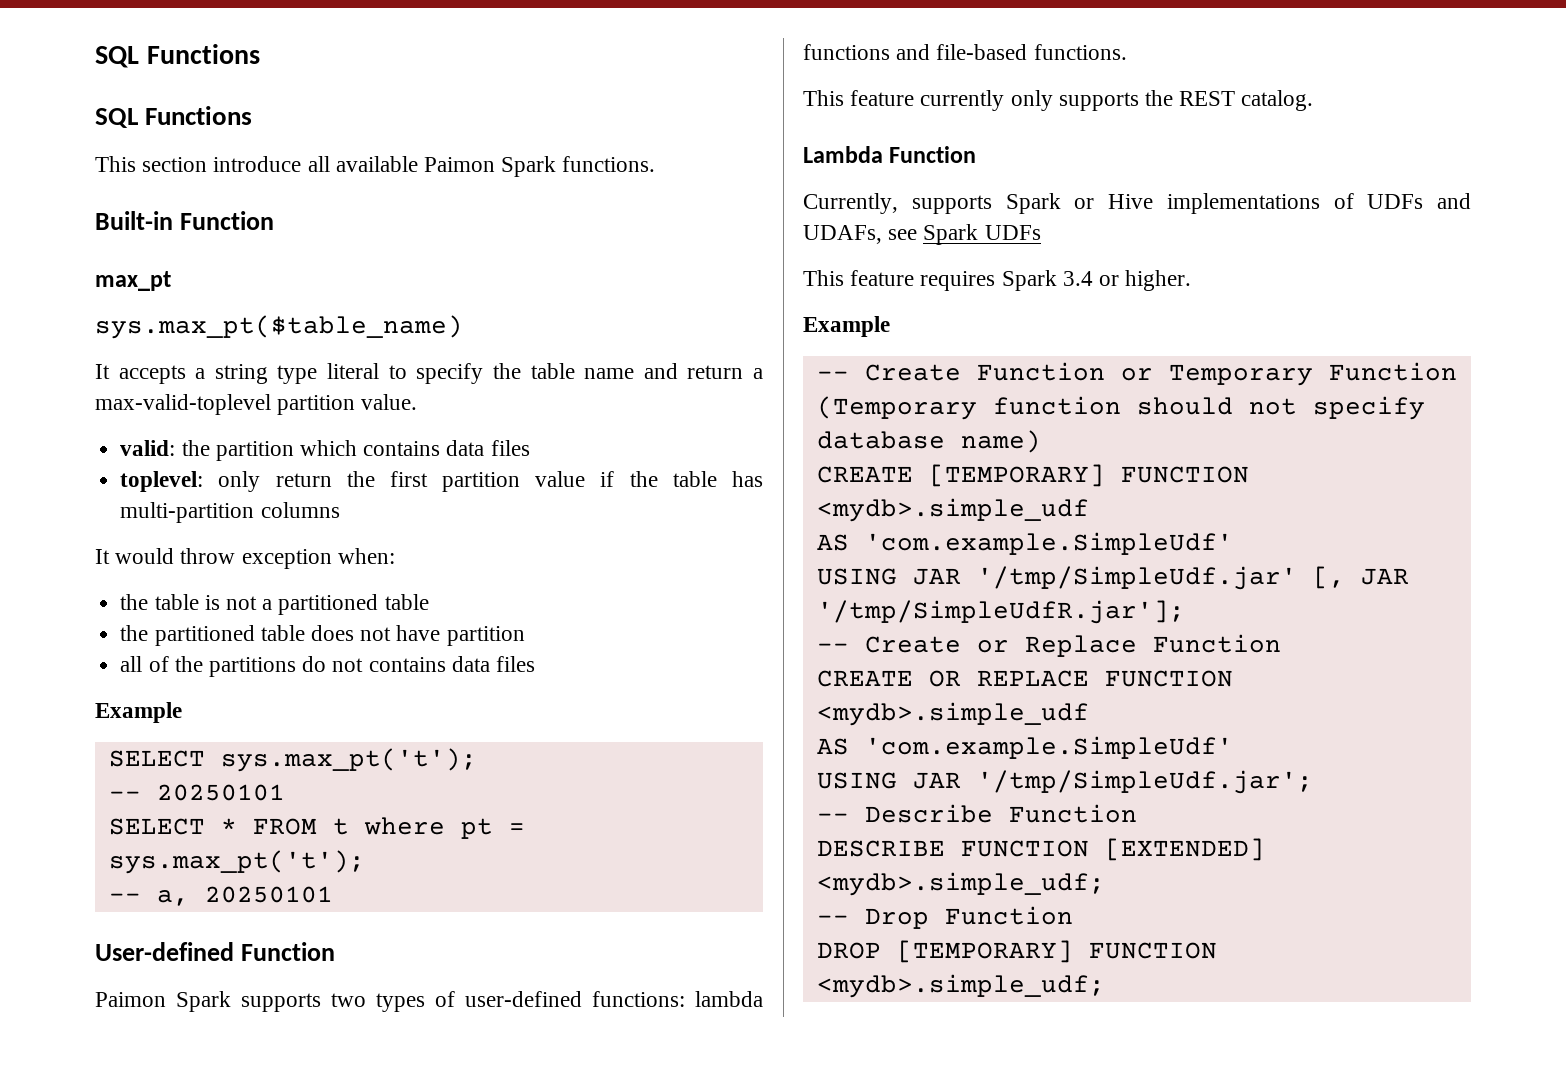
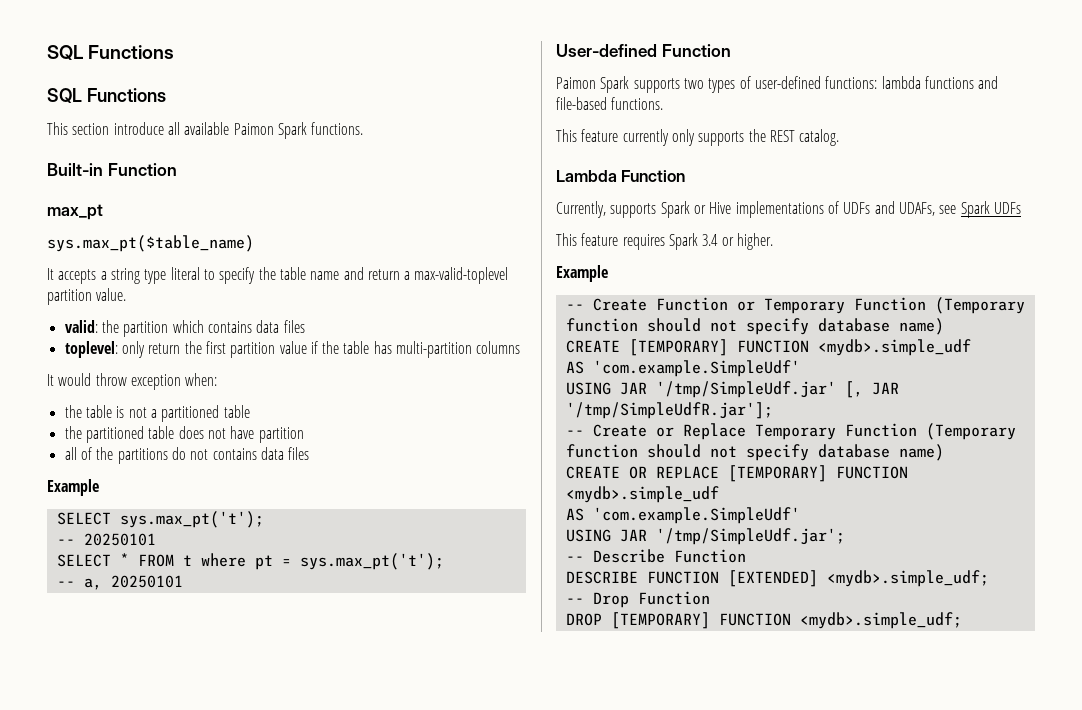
[1152,634,1281,653] Function -> [754,423,1016,440] [565,444,944,461] Temporary Function (Temporary function should not specify database name)
(1089, 678) none -> [727,465,827,482] [TEMPORARY]

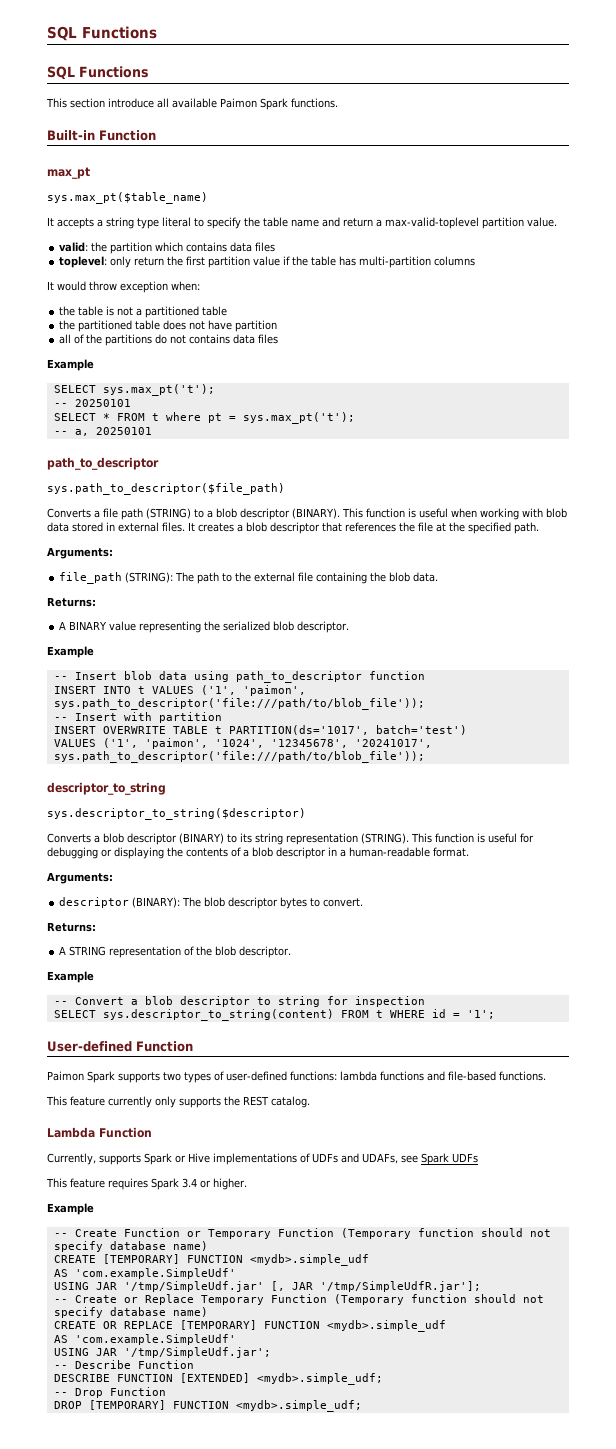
(183, 581) none -> [47,457,159,470] [47,483,285,495] [47,508,567,520] [47,522,539,534] [47,547,113,559] [59,572,439,584] [47,597,96,607] [59,621,350,633] [47,646,94,658] [53,671,425,683] [53,685,306,696] [53,698,425,710] [53,712,222,723] [53,725,467,735] [53,738,432,749] [53,751,425,763] [47,782,166,795] [47,808,306,820] [47,833,534,845] [47,847,469,859] [47,872,113,884] [59,897,364,909] [47,922,96,932] [59,946,292,958] [47,971,94,983] [53,996,425,1007] [53,1009,495,1021] // path_to_descriptor // sys.path_to_descriptor($file_path) // Converts a file path (STRING) to a blob descriptor (BINARY). This function is useful when working with blob data stored in external files. It creates a blob descriptor that references the file at the specified path. // Arguments: // file_path (STRING): The path to the external file containing the blob data. // Returns: // A BINARY value representing the serialized blob descriptor. // Example // -- Insert blob data using path_to_descriptor function // INSERT INTO t VALUES ('1', 'paimon', sys.path_to_descriptor('file:///path/to/blob_file')); // -- Insert with partition // INSERT OVERWRITE TABLE t PARTITION(ds='1017', batch='test') // VALUES ('1', 'paimon', '1024', '12345678', '20241017', sys.path_to_descriptor('file:///path/to/blob_file')); // descriptor_to_string // sys.descriptor_to_string($descriptor) // Converts a blob descriptor (BINARY) to its string representation (STRING). This function is useful for debugging or displaying the contents of a blob descriptor in a human-readable format. // Arguments: // descriptor (BINARY): The blob descriptor bytes to convert. // Returns: // A STRING representation of the blob descriptor. // Example // -- Convert a blob descriptor to string for inspection // SELECT sys.descriptor_to_string(content) FROM t WHERE id = '1';

